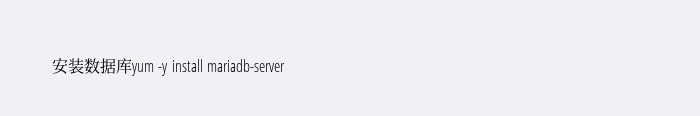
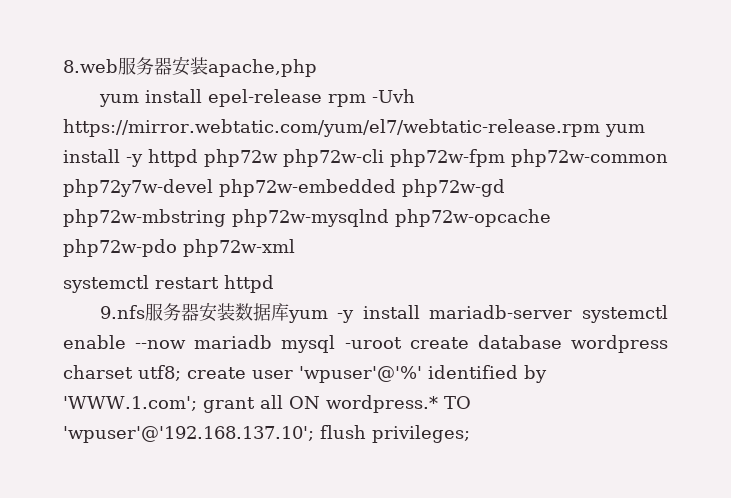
(52, 66) none -> [63,56,317,77] [98,89,415,107] [63,119,645,137] [63,149,668,167] [63,179,505,197] [63,209,551,227] [63,239,295,257] [63,275,274,293] [99,303,199,321] 8.web服务器安装apache,php // yum install epel-release rpm -Uvh https://mirror.webtatic.com/yum/el7/webtatic-release.rpm yum install -y httpd php72w php72w-cli php72w-fpm php72w-common php72y7w-devel php72w-embedded php72w-gd php72w-mbstring php72w-mysqlnd php72w-opcache php72w-pdo php72w-xml // systemctl restart httpd // 9.nfs服务器
(285, 65) none -> [582,305,669,323] [63,335,669,353] [63,365,547,383] [63,395,471,413] [63,425,470,443] systemctl enable --now mariadb mysql -uroot create database wordpress charset utf8; create user 'wpuser'@'%' identified by 'WWW.1.com'; grant all ON wordpress.* TO 'wpuser'@'192.168.137.10'; flush privileges;

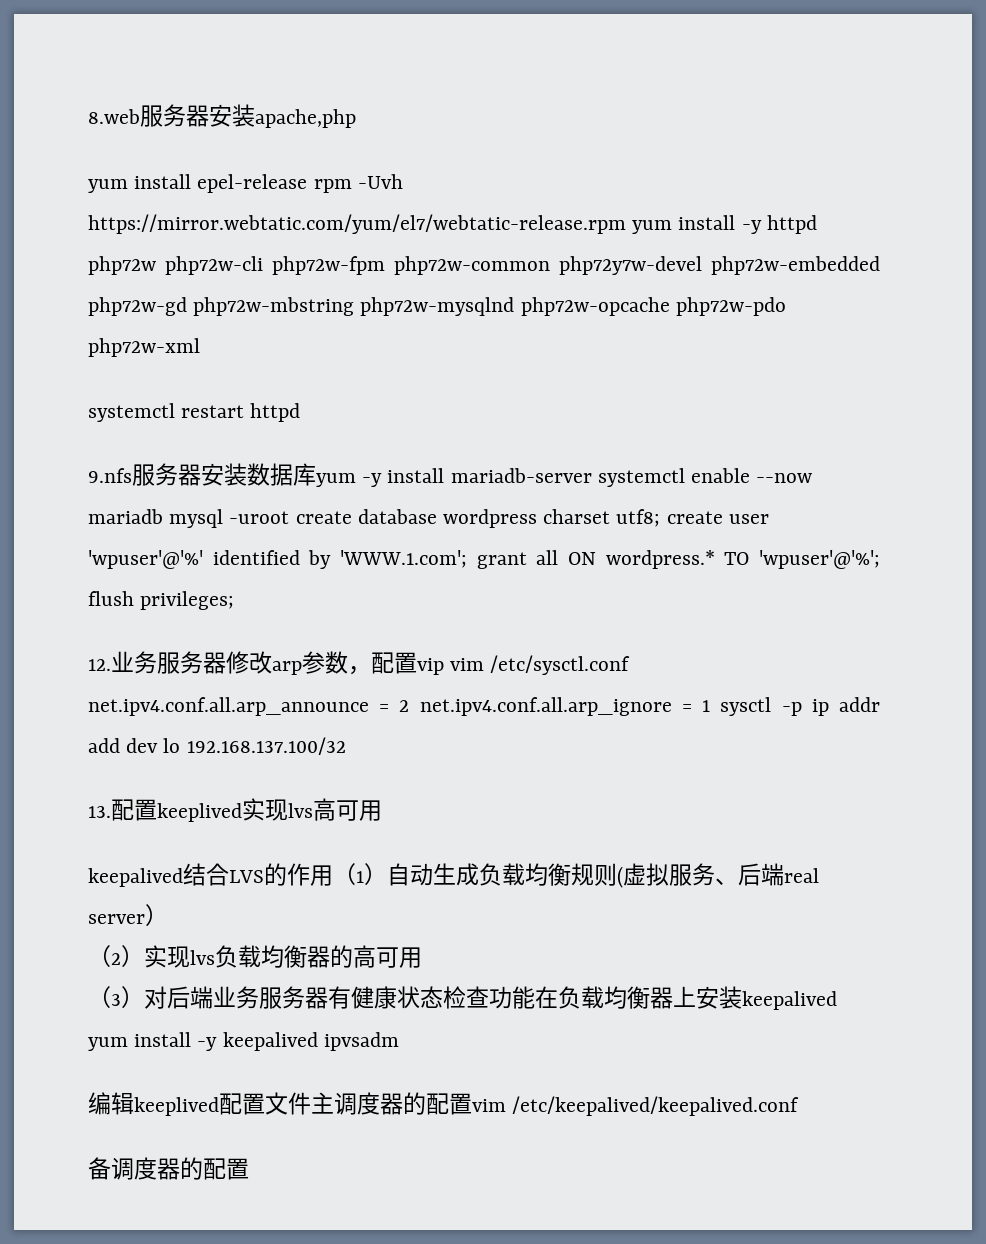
[63,426,314,443] 'wpuser'@'192.168.137.10'; -> [759,550,880,569] 'wpuser'@'%';
(470, 434) none -> [88,651,631,675] [88,697,880,716] [88,737,346,755] [88,798,382,822] [88,863,819,888] [88,904,168,926] [88,945,422,968] [88,986,837,1010] [88,1032,399,1051] [88,1092,800,1116] [88,1157,249,1180] // 12.业务服务器修改arp参数，配置vip vim /etc/sysctl.conf net.ipv4.conf.all.arp_announce = 2 net.ipv4.conf.all.arp_ignore = 1 sysctl -p ip addr add dev lo 192.168.137.100/32 // 13.配置keeplived实现lvs高可用 // keepalived结合LVS的作用（1）自动生成负载均衡规则(虚拟服务、后端real server） // （2）实现lvs负载均衡器的高可用 // （3）对后端业务服务器有健康状态检查功能在负载均衡器上安装keepalived yum install -y keepalived ipvsadm // 编辑keeplived配置文件主调度器的配置vim /etc/keepalived/keepalived.conf // 备调度器的配置

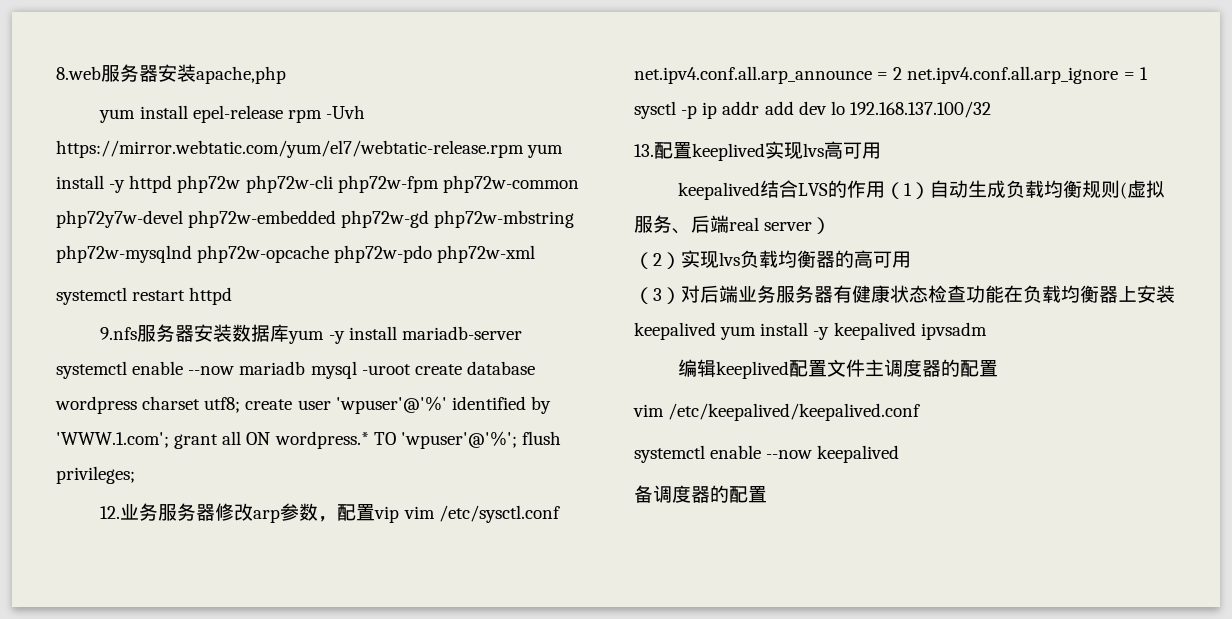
(472, 1104) none -> (999, 368) //
(800, 1106) none -> [634,445,900,463] // systemctl enable --now keepalived

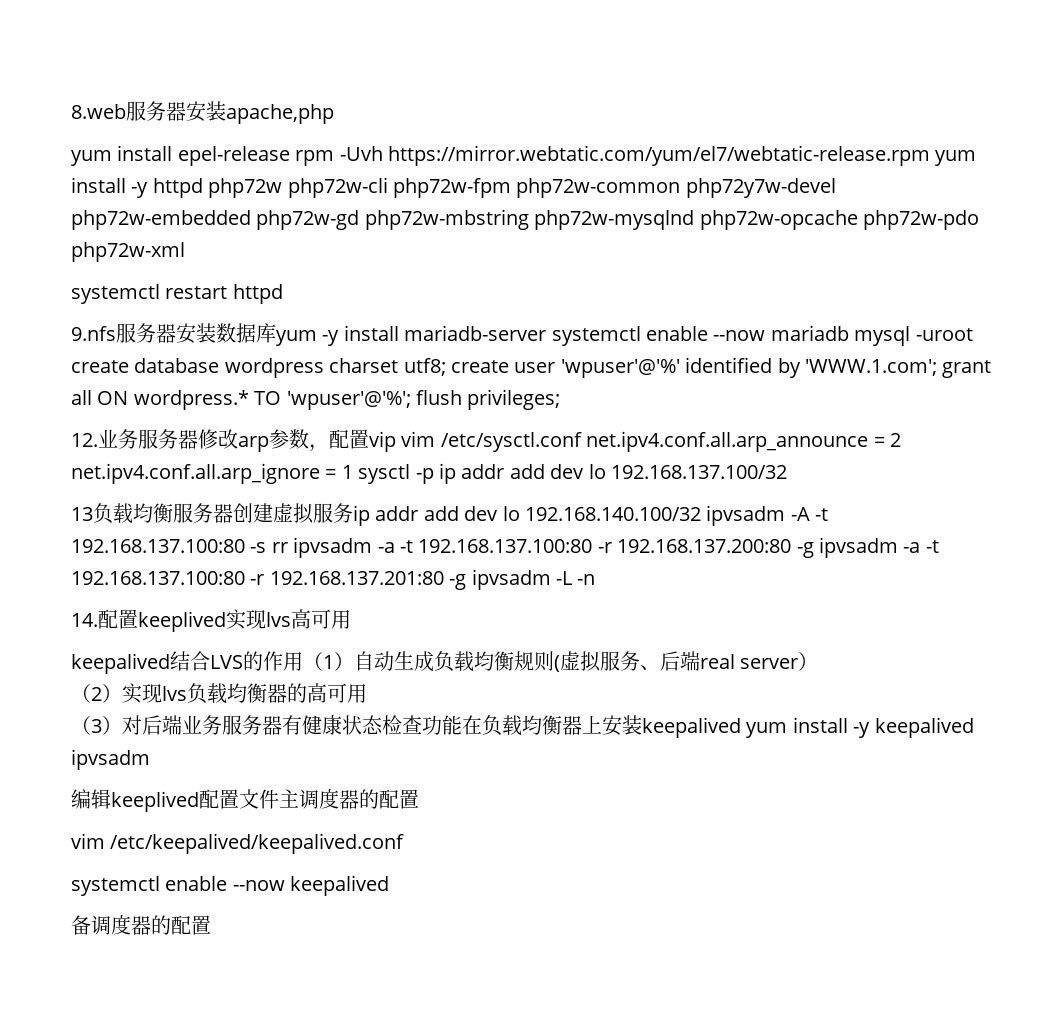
[634,144,654,157] 13. -> [71,503,829,526] [71,537,939,558] [71,569,596,590] [71,613,98,627] 13负载均衡服务器创建虚拟服务ip addr add dev lo 192.168.140.100/32 ipvsadm -A -t 192.168.137.100:80 -s rr ipvsadm -a -t 192.168.137.100:80 -r 192.168.137.200:80 -g ipvsadm -a -t 192.168.137.100:80 -r 192.168.137.201:80 -g ipvsadm -L -n // 14.

